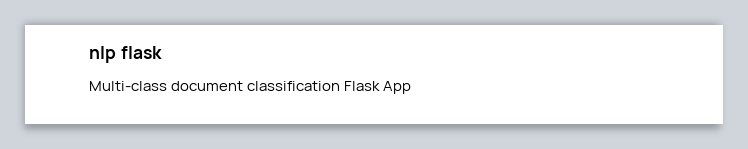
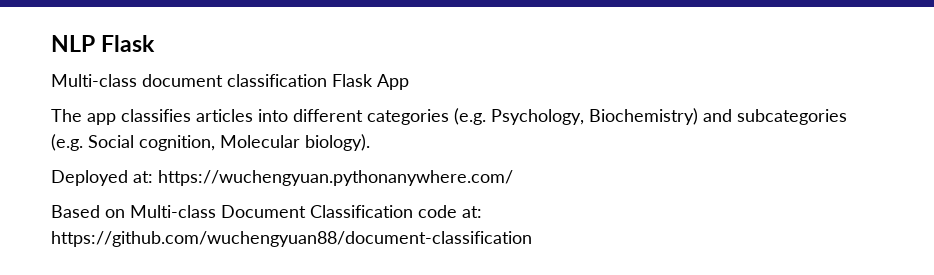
[89,46,162,63] nlp flask -> [51,35,156,52] NLP Flask
(412, 87) none -> [51,108,847,125] [51,134,370,151] [51,170,513,186] [51,205,482,218] [51,231,532,247] // The app classifies articles into different categories (e.g. Psychology, Biochemistry) and subcategories (e.g. Social cognition, Molecular biology). // Deployed at: https://wuchengyuan.pythonanywhere.com/ // Based on Multi-class Document Classification code at: https://github.com/wuchengyuan88/document-classification

